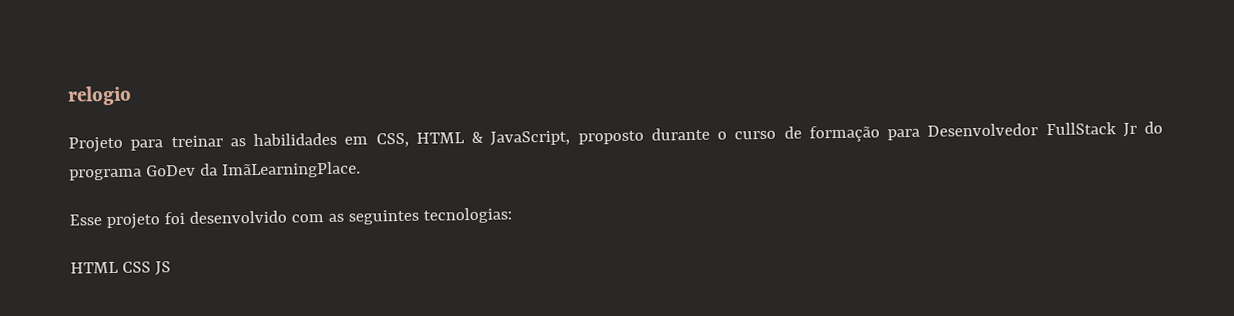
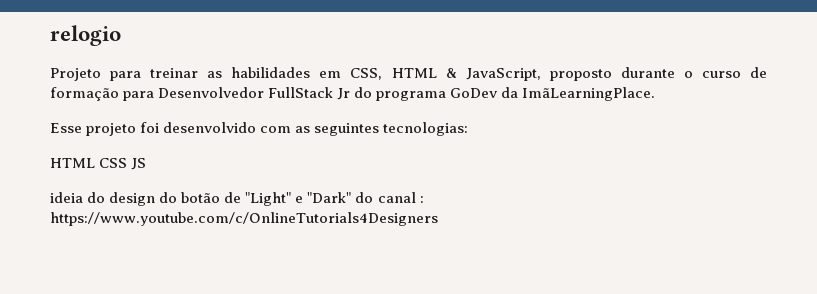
(171, 268) none -> [50,192,424,206] [50,212,438,226] // ideia do design do botão de "Light" e "Dark" do canal : https://www.youtube.com/c/OnlineTutorials4Designers

